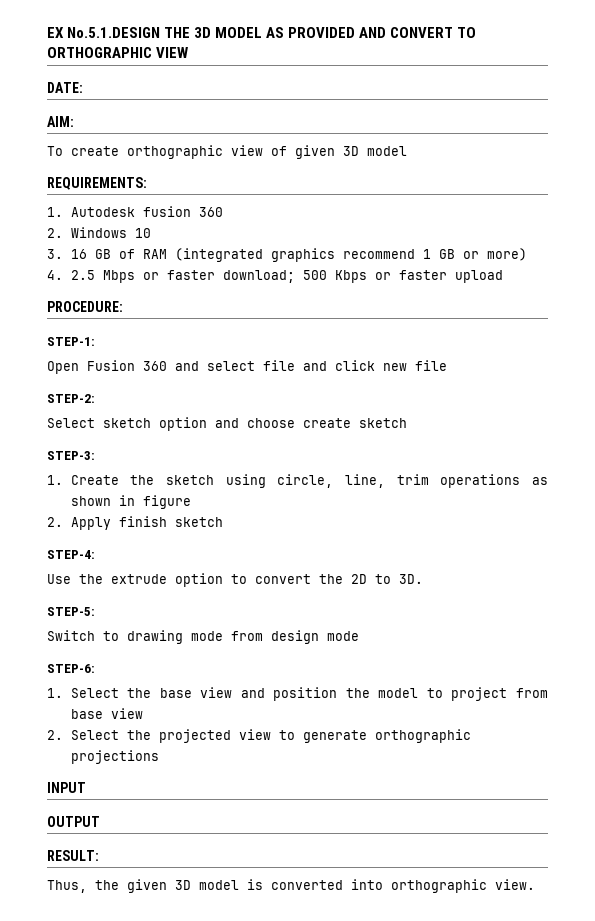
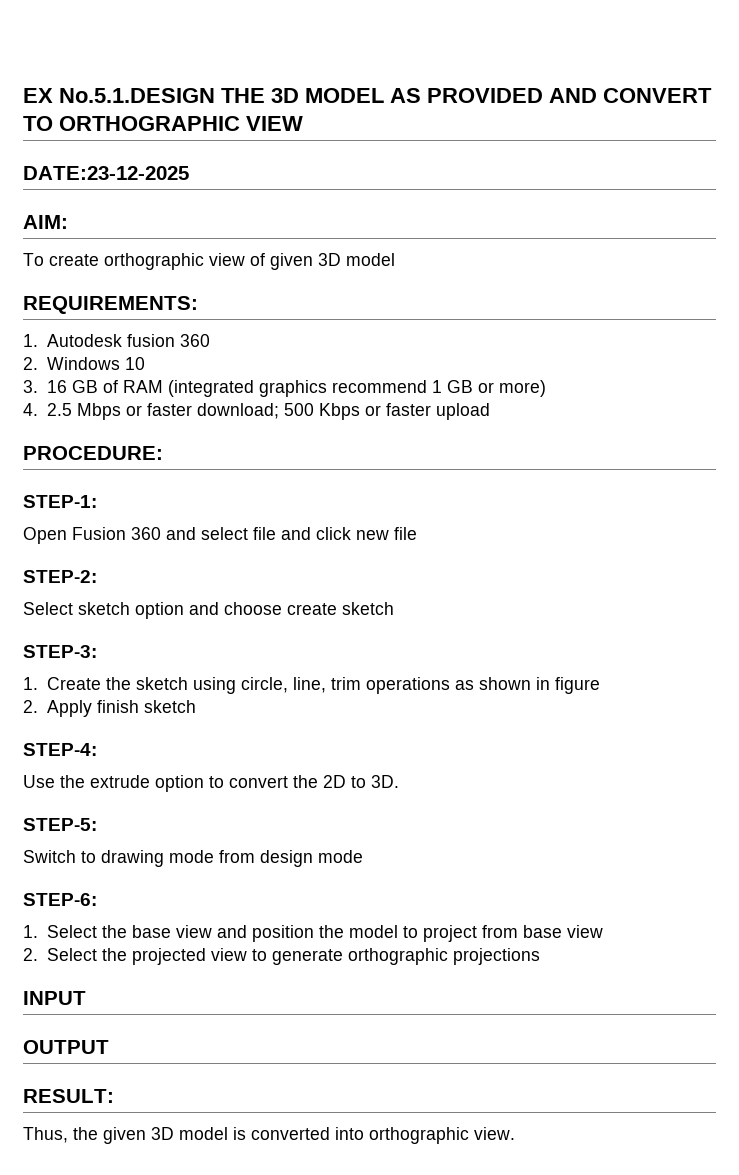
[47,82,83,93] DATE: -> [23,166,189,180] DATE:23-12-2025

